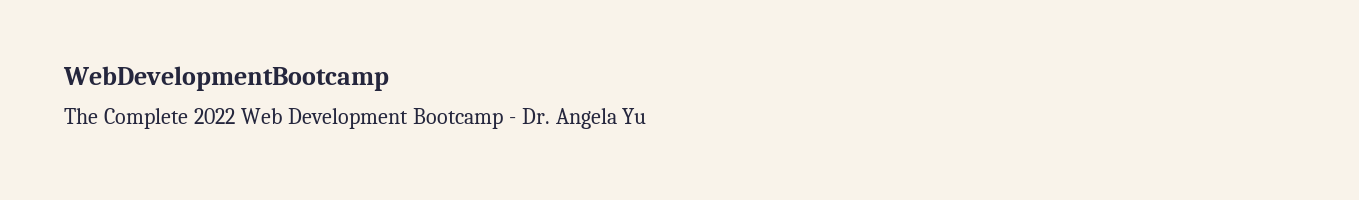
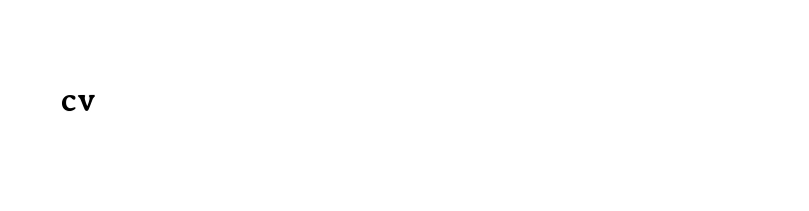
[63,66,389,91] [64,108,647,129] WebDevelopmentBootcamp // The Complete 2022 Web Development Bootcamp - Dr. Angela Yu -> [60,94,97,112] cv

